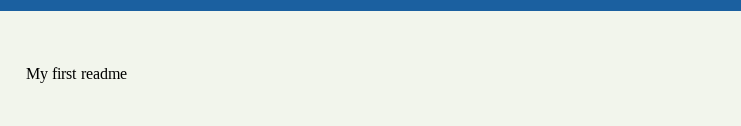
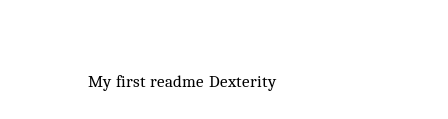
(127, 73) none -> [208,76,277,91] Dexterity

